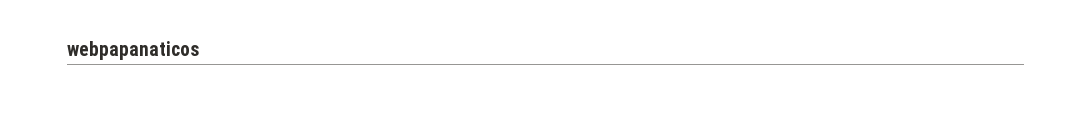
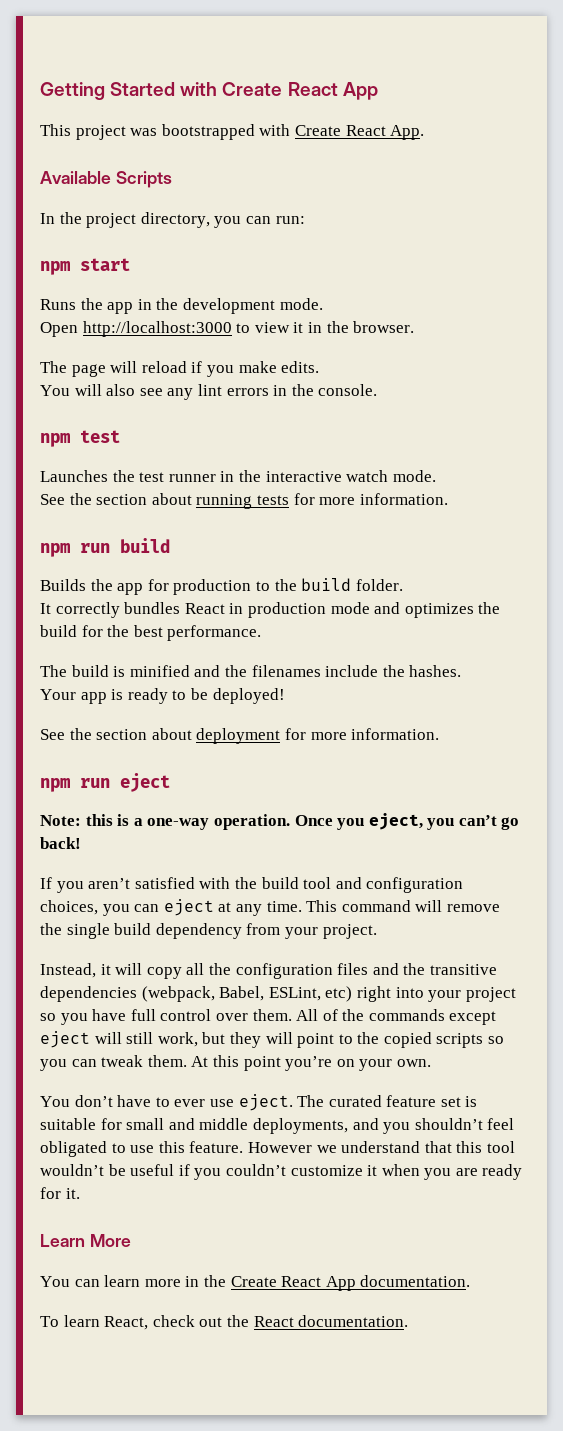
[67,41,199,60] webpapanaticos -> [40,82,378,100] [40,124,425,140] [40,171,172,188] [40,212,305,228] [40,258,130,275] [40,298,323,314] [40,321,415,337] [40,361,320,377] [40,384,378,400] [40,430,120,447] [40,470,436,482] [40,493,448,509] [40,538,170,557] [40,578,403,595] [40,602,501,618] [40,625,262,641] [40,665,462,677] [40,688,285,704] [40,728,440,744] [40,773,170,792] [40,813,520,830] [40,837,81,849] [40,877,464,893] [40,899,500,916] [40,923,377,939] [40,963,497,979] [40,986,516,1002] [40,1009,497,1025] [40,1031,505,1048] [40,1055,431,1071] [40,1094,478,1111] [40,1118,515,1134] [40,1141,515,1157] [40,1164,523,1180] [40,1187,80,1199] [40,1234,131,1247] [40,1275,471,1291] [40,1315,409,1330] Getting Started with Create React App // This project was bootstrapped with Create React App. // Available Scripts // In the project directory, you can run: // npm start // Runs the app in the development mode. // Open http://localhost:3000 to view it in the browser. // The page will reload if you make edits. // You will also see any lint errors in the console. // npm test // Launches the test runner in the interactive watch mode. // See the section about running tests for more information. // npm run build // Builds the app for production to the build folder. // It correctly bundles React in production mode and optimizes the build for the best performance. // The build is minified and the filenames include the hashes. // Your app is ready to be deployed! // See the section about deployment for more information. // npm run eject // Note: this is a one-way operation. Once you eject, you can’t go back! // If you aren’t satisfied with the build tool and configuration choices, you can eject at any time. This command will remove the single build dependency from your project. // Instead, it will copy all the configuration files and the transitive dependencies (webpack, Babel, ESLint, etc) right into your project so you have full control over them. All of the commands except eject will still work, but they will point to the copied scripts so you can tweak them. At this point you’re on your own. // You don’t have to ever use eject. The curated feature set is suitable for small and middle deployments, and you shouldn’t feel obligated to use this feature. However we understand that this tool wouldn’t be useful if you couldn’t customize it when you are ready for it. // Learn More // You can learn more in the Create React App documentation. // To learn React, check out the React documentation.

